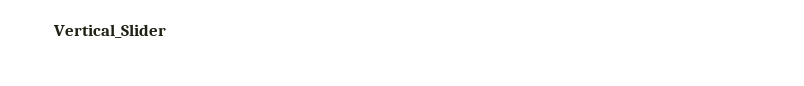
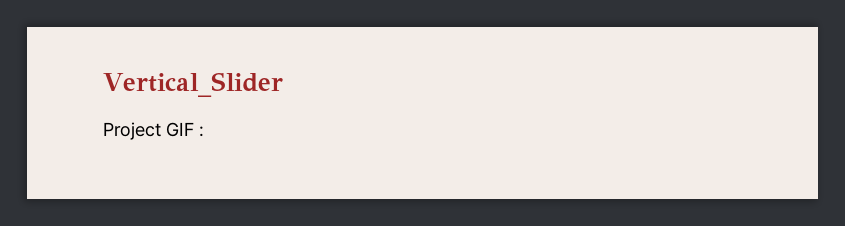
(166, 31) none -> [103,122,204,140] // Project GIF :

